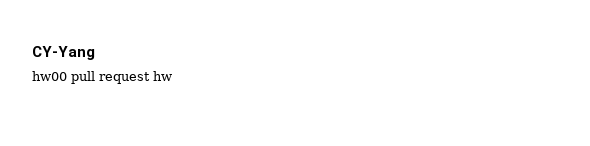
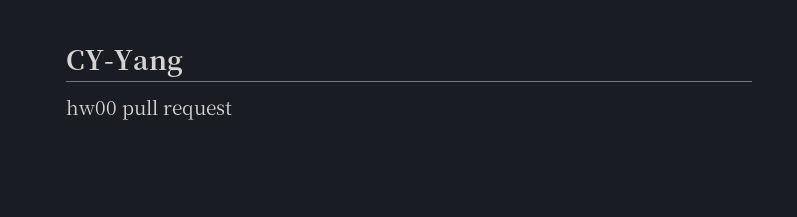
[153,71,172,81] hw -> (233, 111) none

